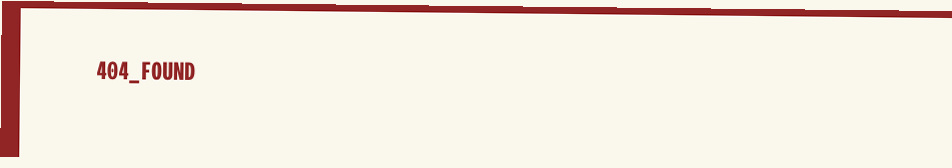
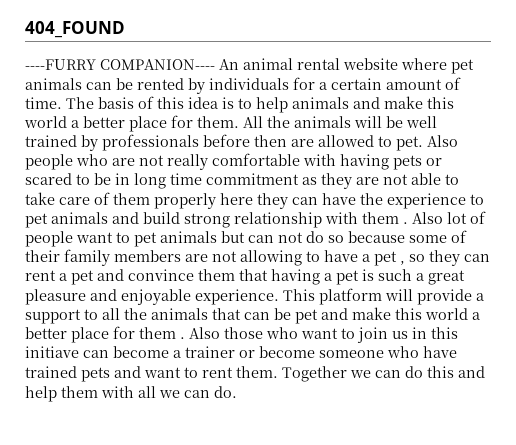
(196, 72) none -> [25,58,474,74] [25,77,461,94] [25,96,454,113] [24,115,437,132] [25,134,458,151] [25,153,442,170] [25,173,459,189] [25,192,484,209] [25,211,486,228] [25,230,467,247] [25,249,490,266] [25,269,465,285] [25,288,484,305] [25,307,480,324] [25,326,458,343] [25,346,457,358] [25,366,485,382] [25,386,237,402] // ----FURRY COMPANION---- An animal rental website where pet animals can be rented by individuals for a certain amount of time. The basis of this idea is to help animals and make this world a better place for them. All the animals will be well trained by professionals before then are allowed to pet. Also people who are not really comfortable with having pets or scared to be in long time commitment as they are not able to take care of them properly here they can have the experience to pet animals and build strong relationship with them . Also lot of people want to pet animals but can not do so because some of their family members are not allowing to have a pet , so they can rent a pet and convince them that having a pet is such a great pleasure and enjoyable experience. This platform will provide a support to all the animals that can be pet and make this world a better place for them . Also those who want to join us in this initiave can become a trainer or become someone who have trained pets and want to rent them. Together we can do this and help them with all we can do.

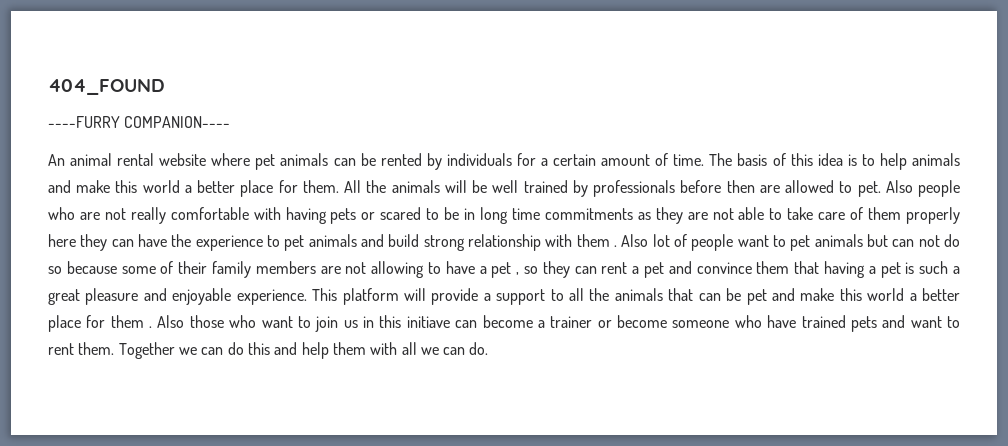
(215, 64) none -> (231, 122) //
[206,173,299,185] commitment -> [544,208,633,220] commitments

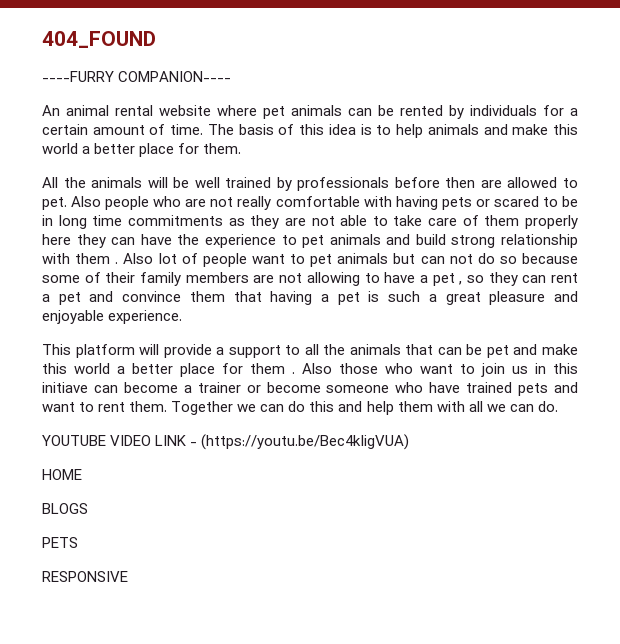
(339, 186) none -> (242, 148) //
(307, 297) none -> (183, 317) //
(489, 348) none -> [42,434,410,450] [42,469,82,480] [42,503,88,514] [42,537,78,548] [42,571,128,582] // YOUTUBE VIDEO LINK - (https://youtu.be/Bec4kIigVUA) // HOME // BLOGS // PETS // RESPONSIVE

